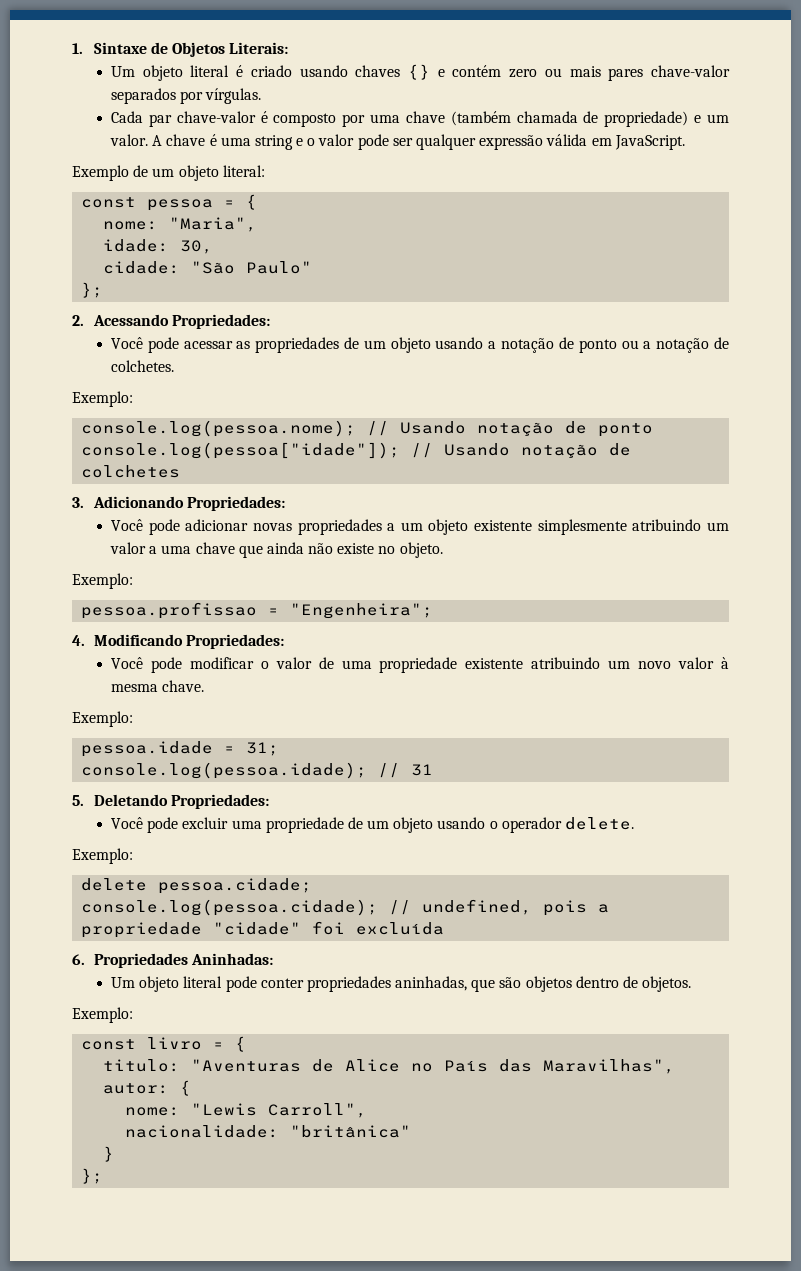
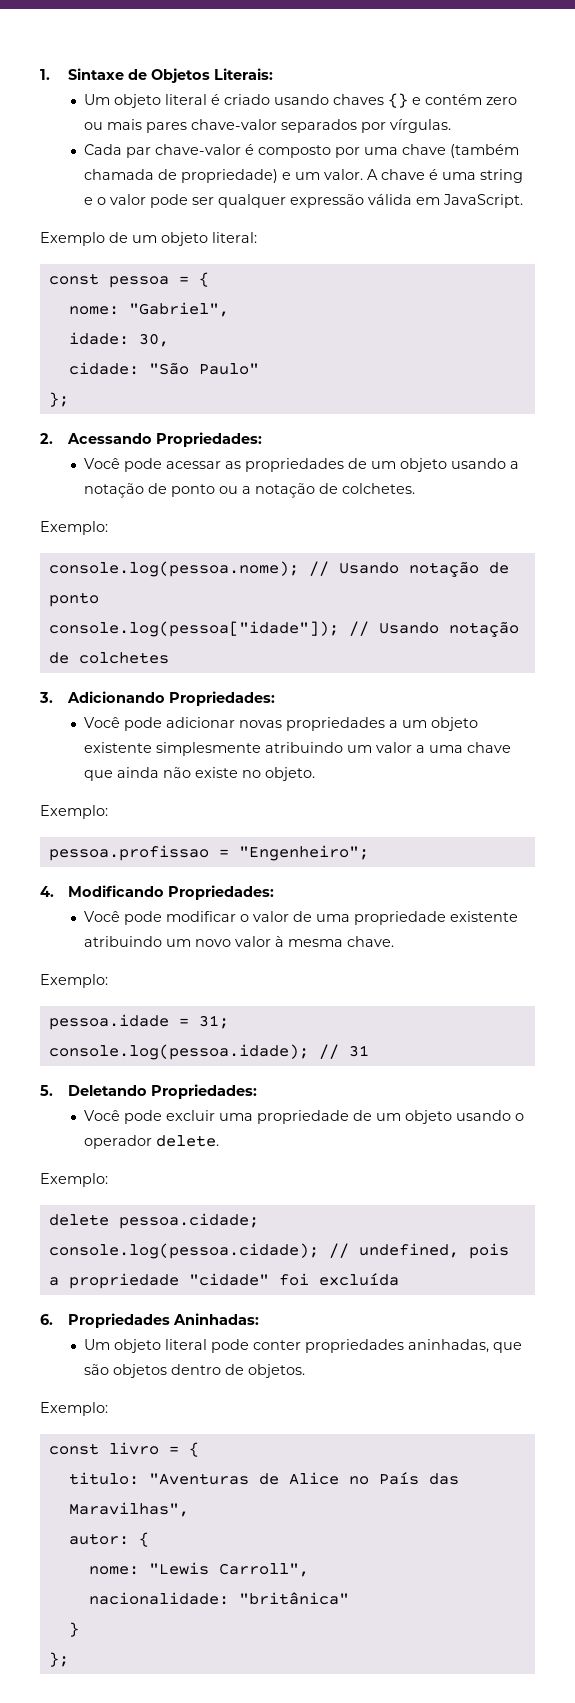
[169,217,258,232] "Maria", -> [128,302,229,317] "Gabriel",
[290,603,434,619] "Engenheira"; -> [238,845,369,861] "Engenheiro";

